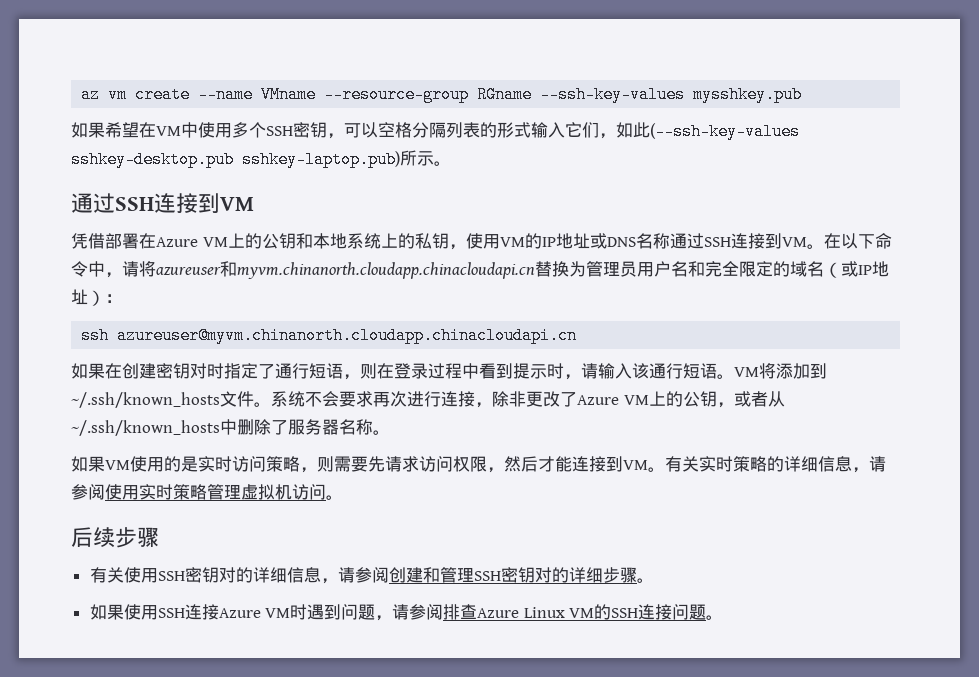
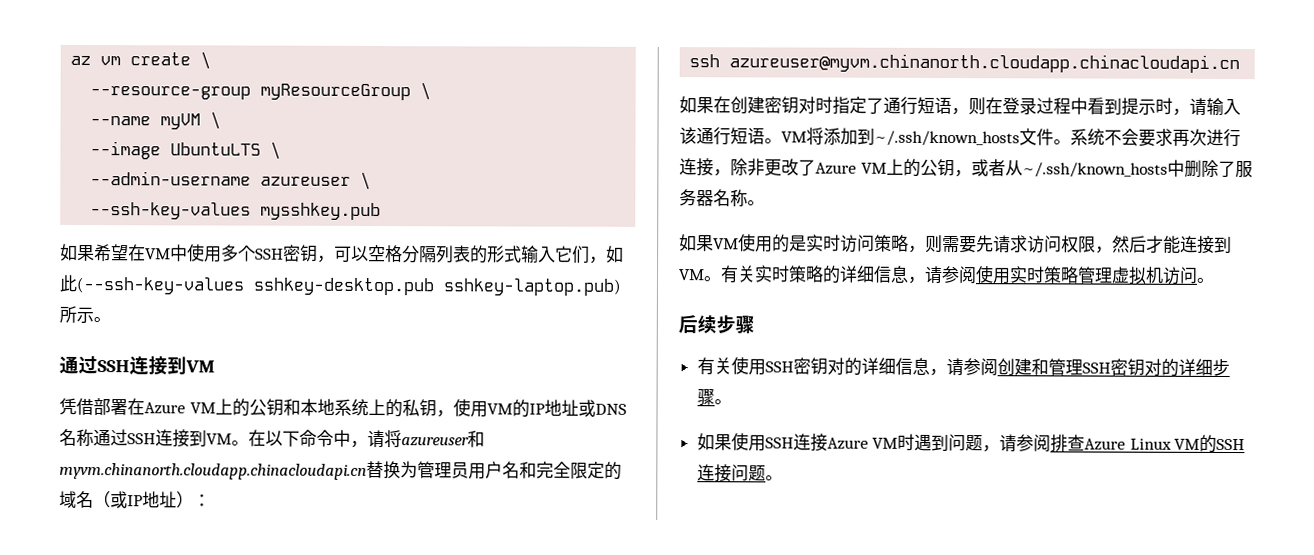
[198,86,533,103] --name VMname --resource-group RGname -> [200,51,212,70] [90,82,432,101] [90,111,222,130] [90,141,282,160] [90,171,372,191] \ // --resource-group myResourceGroup \ // --name myVM \ // --image UbuntuLTS \ // --admin-username azureuser \ //

